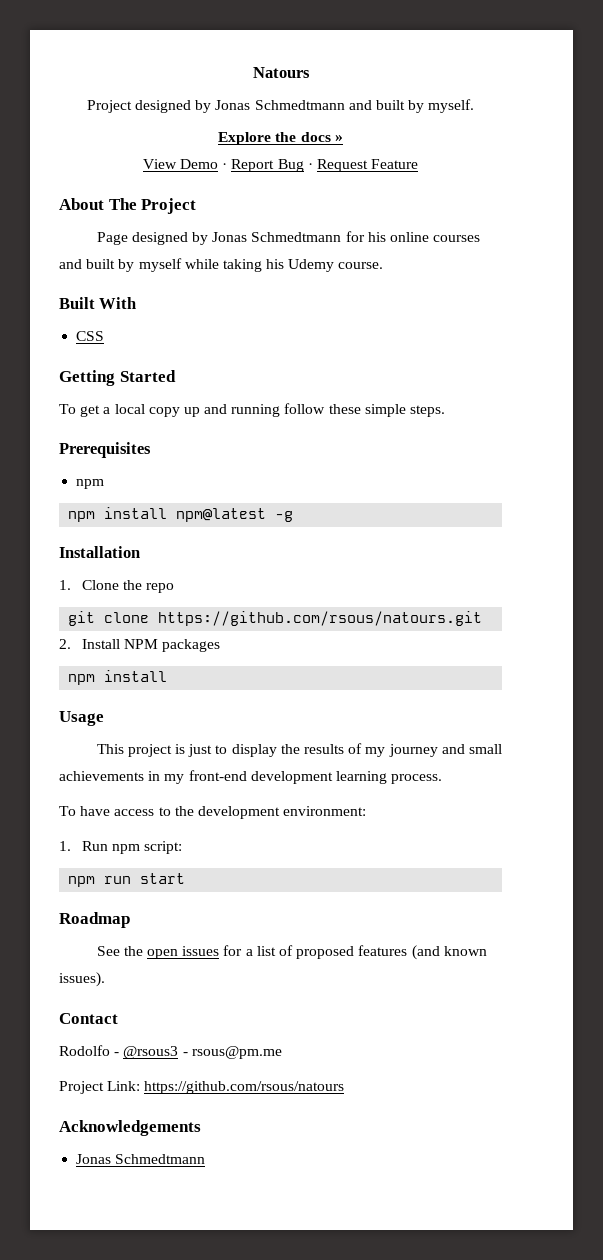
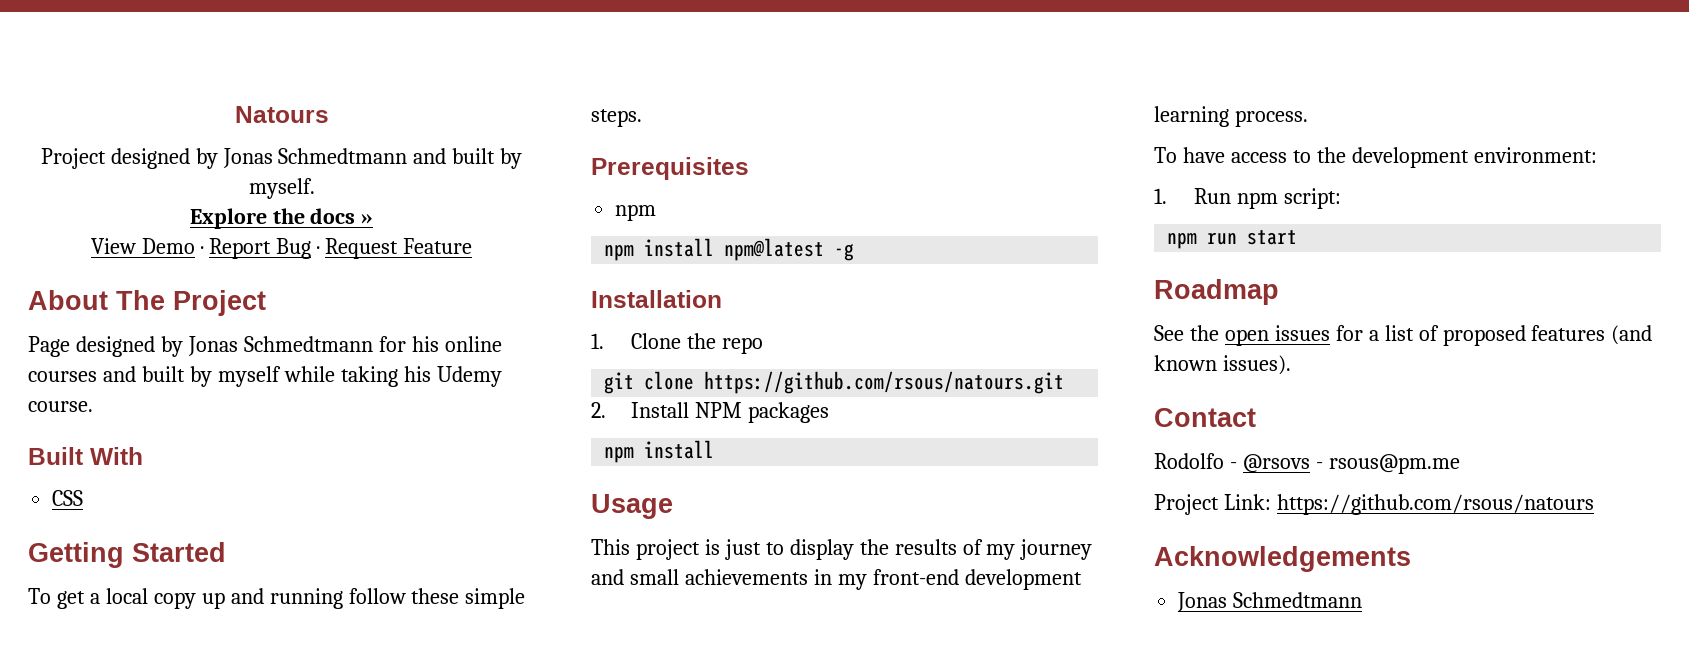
[123,1046,179,1059] @rsous3 -> [1242,454,1310,473] @rsovs

